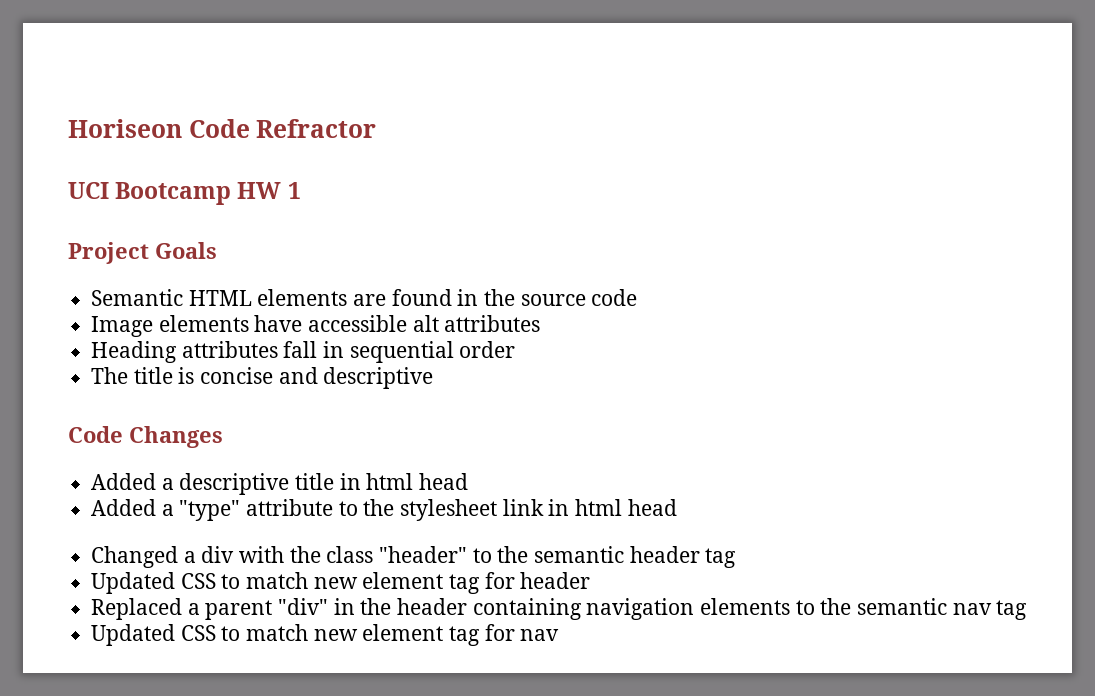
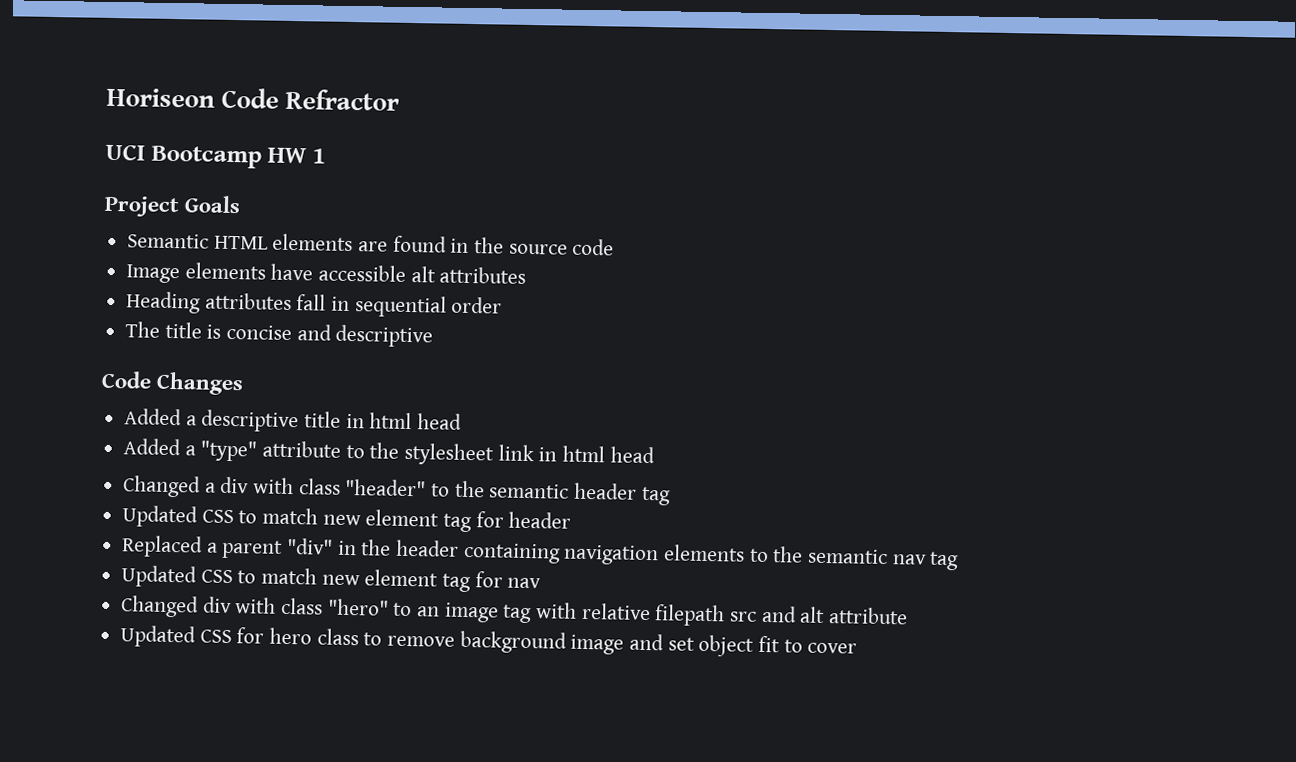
[289,546,321,563] the -> (295, 486) none
(560, 635) none -> [120,595,909,627] [120,625,858,657] // Changed div with class "hero" to an image tag with relative filepath src and alt attribute // Updated CSS for hero class to remove background image and set object fit to cover

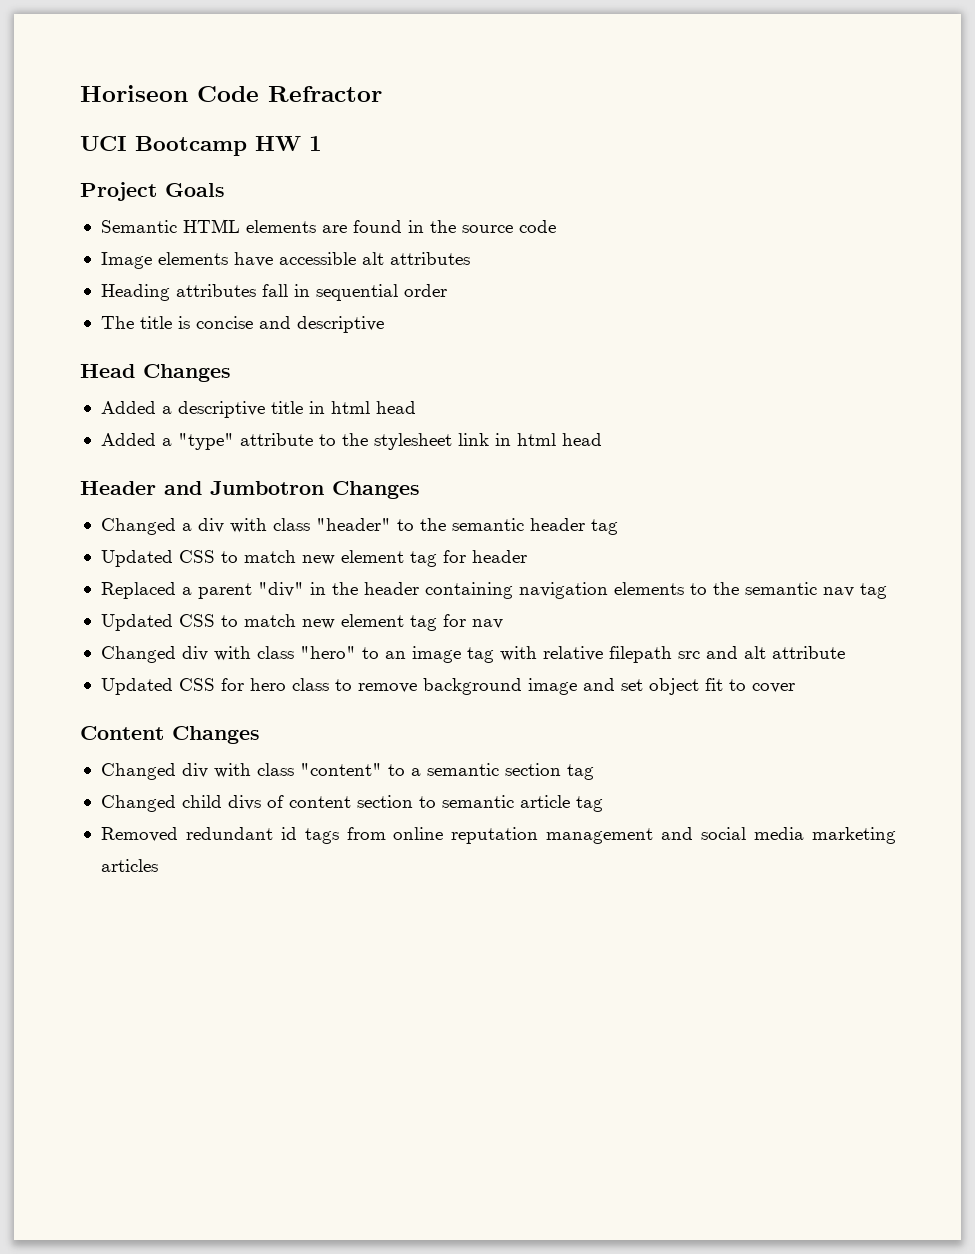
[101,370,152,389] Code -> [80,364,135,378] Head
(655, 455) none -> [80,481,420,499] // Header and Jumbotron Changes
(858, 648) none -> [80,726,260,744] [100,763,594,780] [100,795,603,812] [100,827,896,844] [100,859,158,872] // Content Changes // Changed div with class "content" to a semantic section tag // Changed child divs of content section to semantic article tag // Removed redundant id tags from online reputation management and social media marketing articles

